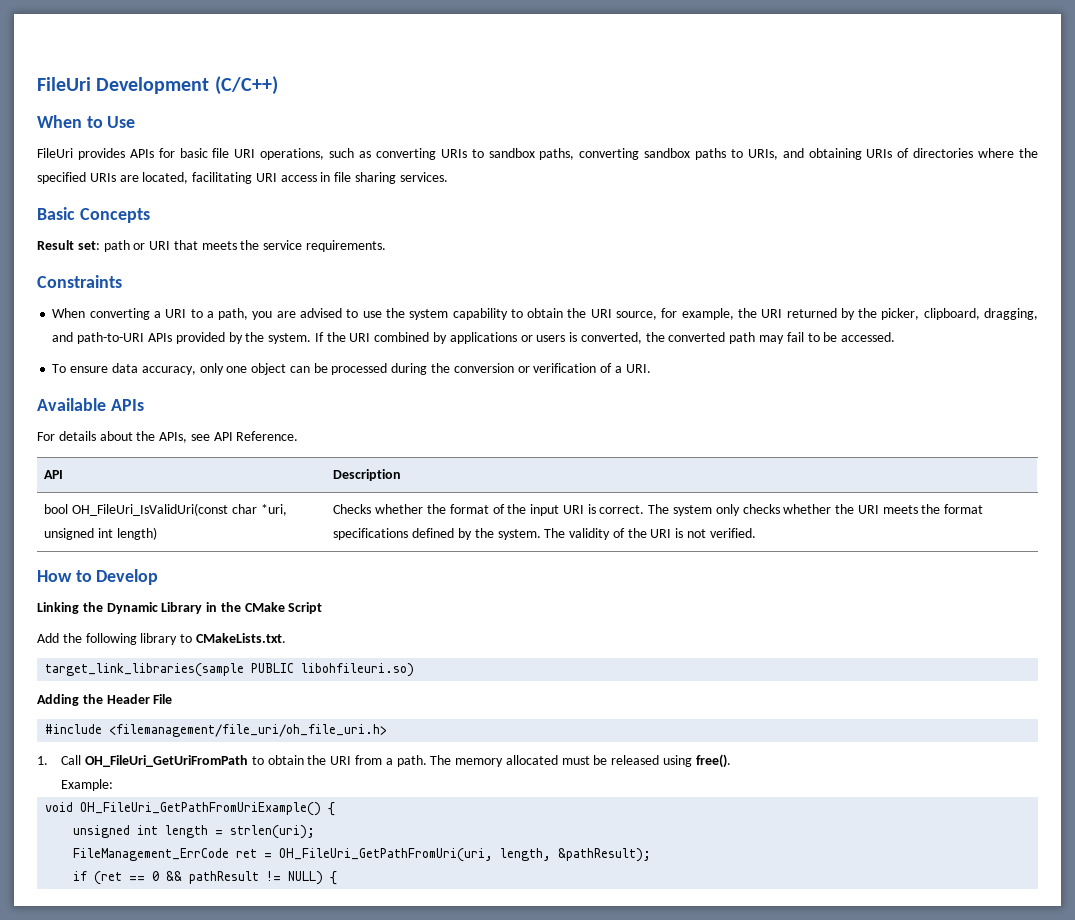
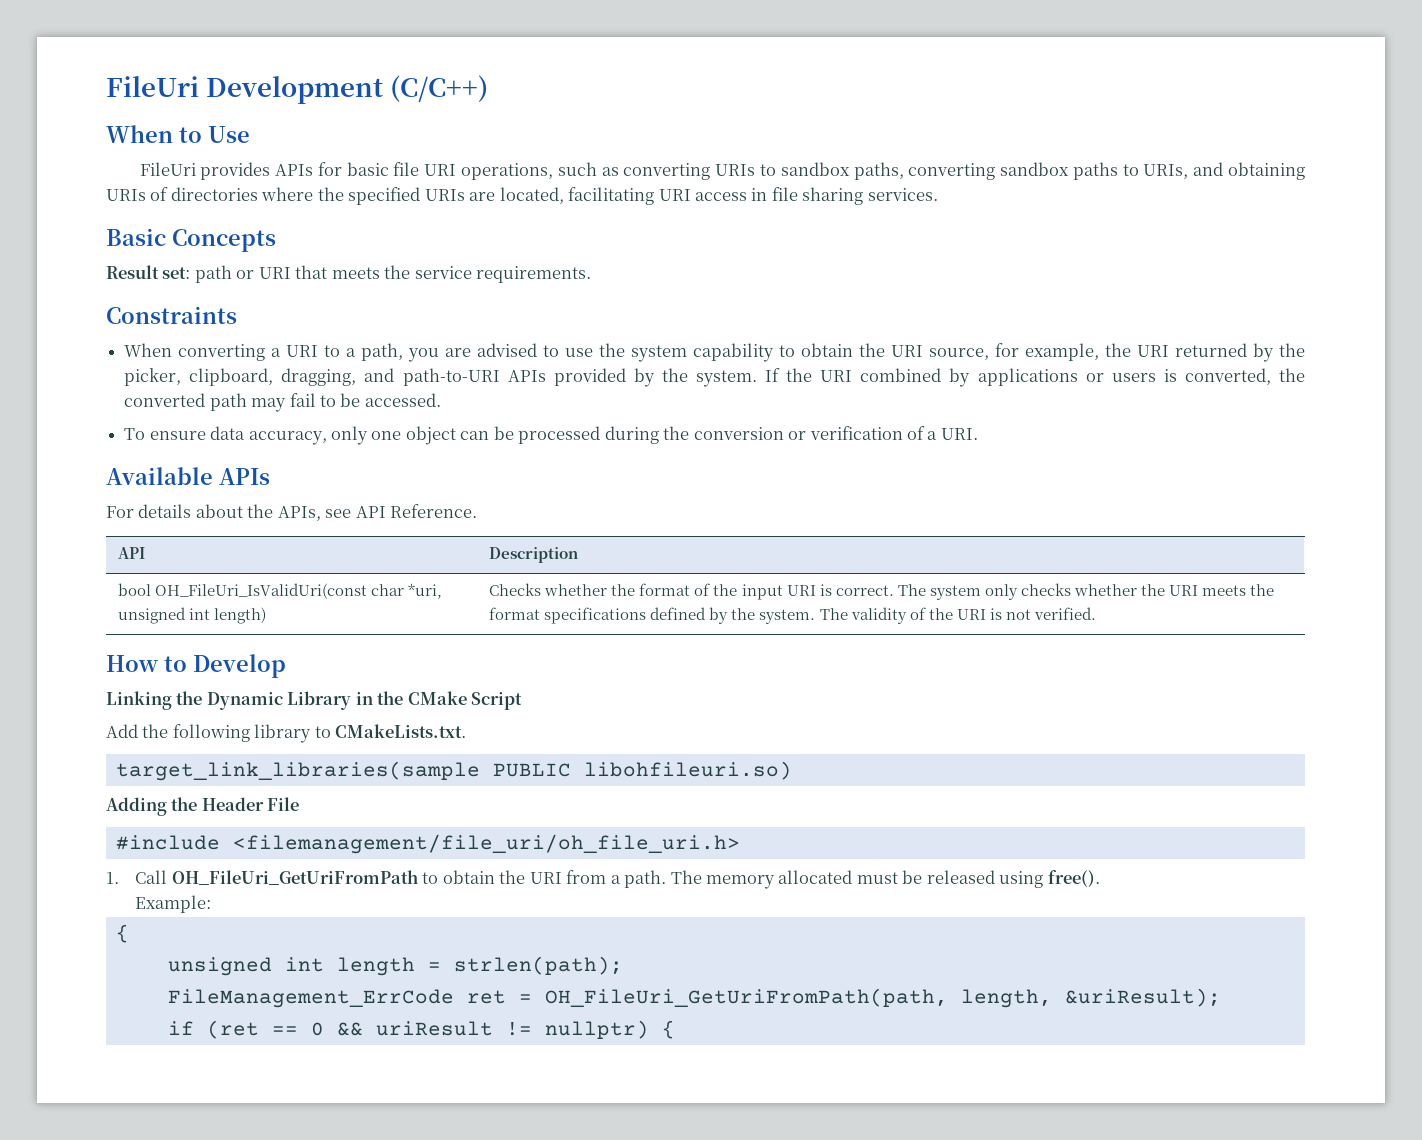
[45,802,322,816] void OH_FileUri_GetPathFromUriExample() -> (212, 904) none
[230,825,316,839] strlen(uri); -> [453,956,623,975] strlen(path);
[279,848,652,862] OH_FileUri_GetPathFromUri(uri, length, &pathResult); -> [544,988,1221,1008] OH_FileUri_GetUriFromPath(path, length, &uriResult);
[189,871,324,885] pathResult != NULL) -> [375,1020,649,1039] uriResult != nullptr)

